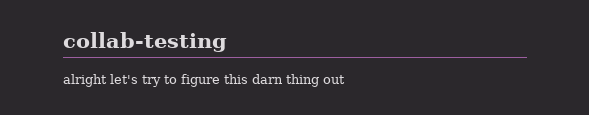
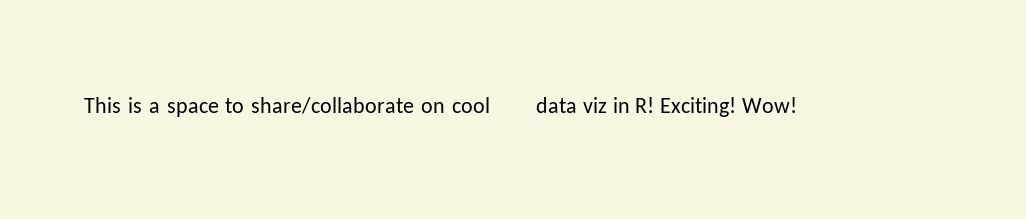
[63,32,227,52] [63,74,345,87] collab-testing // alright let's try to figure this darn thing out -> [84,97,798,117] This is a space to share/collaborate on cool data viz in R! Exciting! Wow!

